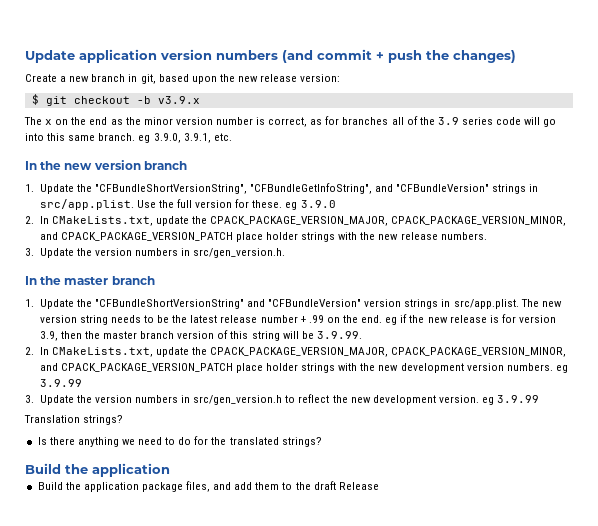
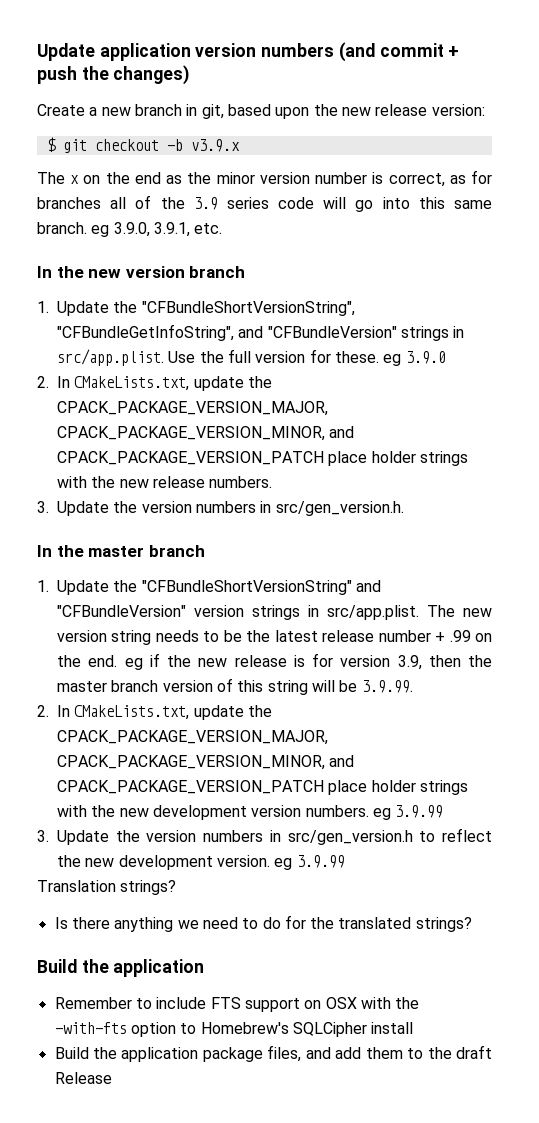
(170, 470) none -> [54,997,420,1012] [54,1022,414,1037] // Remember to include FTS support on OSX with the -with-fts option to Homebrew's SQLCipher install

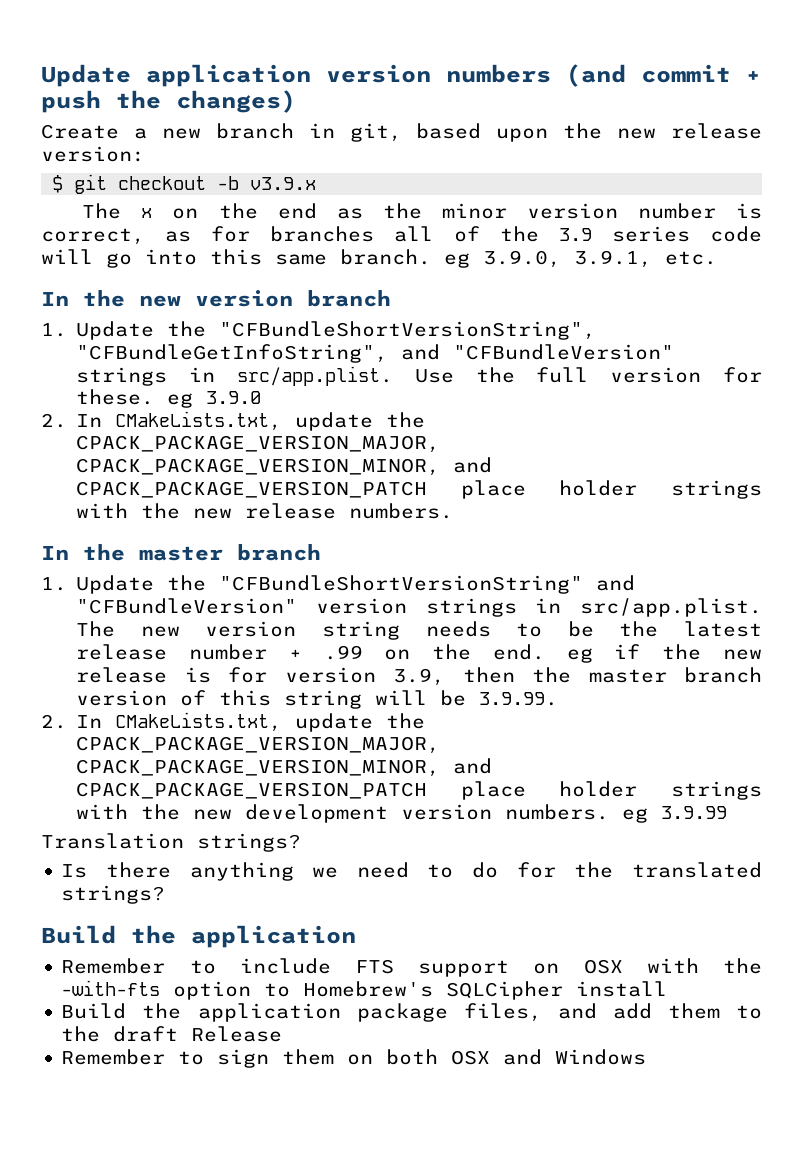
[37,501,404,516] // 3. Update the version numbers in src/gen_version.h. -> (454, 511) none
[37,828,492,845] [57,855,345,870] // 3. Update the version numbers in src/gen_version.h to reflect the new development version. eg 3.9.99 -> (728, 812) none
(112, 1078) none -> [61,1049,647,1068] // Remember to sign them on both OSX and Windows

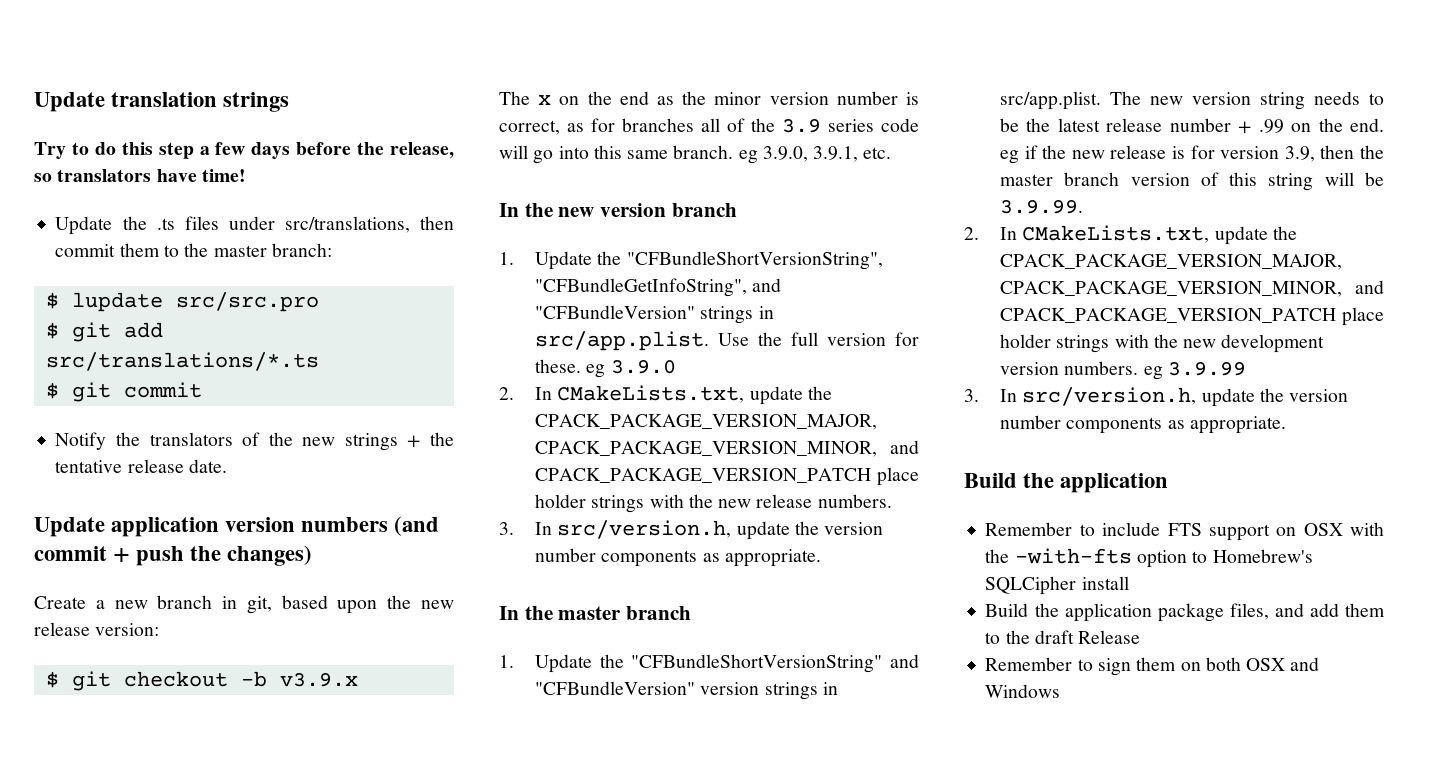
[41,64,131,87] Update -> [34,92,290,112] [34,142,454,159] [34,169,246,182] [55,216,454,235] [55,243,332,257] [45,292,319,312] [45,322,163,342] [45,352,319,371] [45,382,202,402] [55,432,455,451] [55,459,227,473] [34,517,105,537] Update translation strings // Try to do this step a few days before the release, so translators have time! // Update the .ts files under src/translations, then commit them to the master branch: // $ lupdate src/src.pro // $ git add src/translations/*.ts // $ git commit // Notify the translators of the new strings + the tentative release date. // Update
(454, 511) none -> [499,520,884,540] [535,548,821,567] // 3. In src/version.h, update the version number components as appropriate.
[41,833,301,852] [61,862,762,881] [61,885,166,904] Translation strings? // Is there anything we need to do for the translated strings? -> [964,387,1349,407] [1000,415,1286,434] 3. In src/version.h, update the version number components as appropriate.

